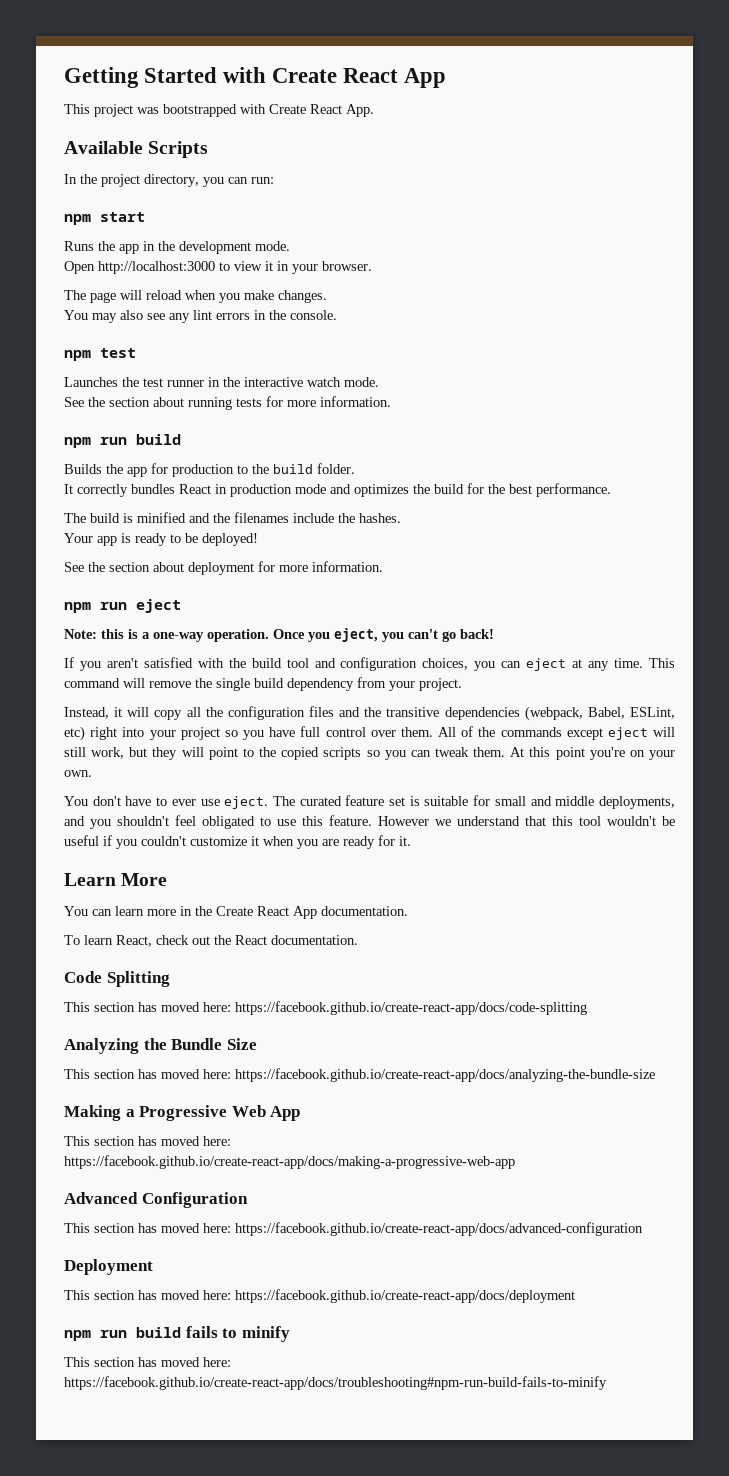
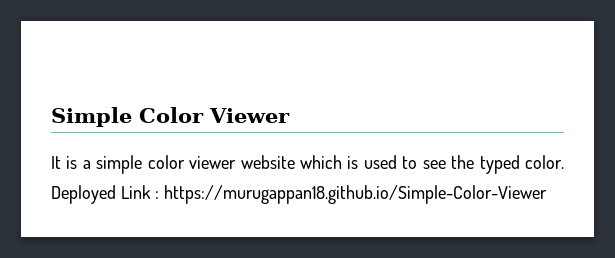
[64,67,447,88] [64,104,374,117] [64,141,209,158] [64,174,274,187] [64,212,145,225] [64,241,290,254] [64,261,372,274] [64,290,327,303] [64,310,337,323] [64,348,136,361] [64,377,379,387] [64,396,391,410] [64,434,181,448] [64,463,355,477] [64,483,611,497] [64,512,401,523] [64,533,258,546] [64,561,383,575] [64,599,181,613] [64,628,494,642] [64,657,676,671] [64,677,462,691] [64,706,675,721] [64,726,675,741] [64,747,675,760] [64,770,92,777] [64,795,675,809] [64,815,675,829] [64,835,411,849] [64,873,168,886] [64,906,408,919] [64,935,358,947] [64,971,170,987] [64,1001,587,1015] [64,1038,257,1054] [64,1068,655,1082] [64,1105,301,1121] [64,1136,231,1146] [64,1155,515,1169] [64,1192,248,1208] [64,1222,643,1236] [64,1259,153,1275] [64,1289,575,1303] [64,1326,290,1342] [64,1357,231,1367] [64,1376,607,1390] Getting Started with Create React App // This project was bootstrapped with Create React App. // Available Scripts // In the project directory, you can run: // npm start // Runs the app in the development mode. // Open http://localhost:3000 to view it in your browser. // The page will reload when you make changes. // You may also see any lint errors in the console. // npm test // Launches the test runner in the interactive watch mode. // See the section about running tests for more information. // npm run build // Builds the app for production to the build folder. // It correctly bundles React in production mode and optimizes the build for the best performance. // The build is minified and the filenames include the hashes. // Your app is ready to be deployed! // See the section about deployment for more information. // npm run eject // Note: this is a one-way operation. Once you eject, you can't go back! // If you aren't satisfied with the build tool and configuration choices, you can eject at any time. This command will remove the single build dependency from your project. // Instead, it will copy all the configuration files and the transitive dependencies (webpack, Babel, ESLint, etc) right into your project so you have full control over them. All of the commands except eject will still work, but they will point to the copied scripts so you can tweak them. At this point you're on your own. // You don't have to ever use eject. The curated feature set is suitable for small and middle deployments, and you shouldn't feel obligated to use this feature. However we understand that this tool wouldn't be useful if you couldn't customize it when you are ready for it. // Learn More // You can learn more in the Create React App documentation. // To learn React, check out the React documentation. // Code Splitting // This section has moved here: https://facebook.github.io/create-react-app/docs/code-splitting // Analyzing the Bundle Size // This section has moved here: https://facebook.github.io/create-react-app/docs/analyzing-the-bundle-size // Making a Progressive Web App // This section has moved here: https://facebook.github.io/create-react-app/docs/making-a-progressive-web-app // Advanced Configuration // This section has moved here: https://facebook.github.io/create-react-app/docs/advanced-configuration // Deployment // This section has moved here: https://facebook.github.io/create-react-app/docs/deployment // npm run build fails to minify // This section has moved here: https://facebook.github.io/create-react-app/docs/troubleshooting#npm-run-build-fails-to-minify -> [51,107,290,127] [51,155,565,174] [51,185,547,204] Simple Color Viewer // It is a simple color viewer website which is used to see the typed color. Deployed Link : https://murugappan18.github.io/Simple-Color-Viewer

